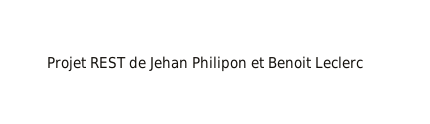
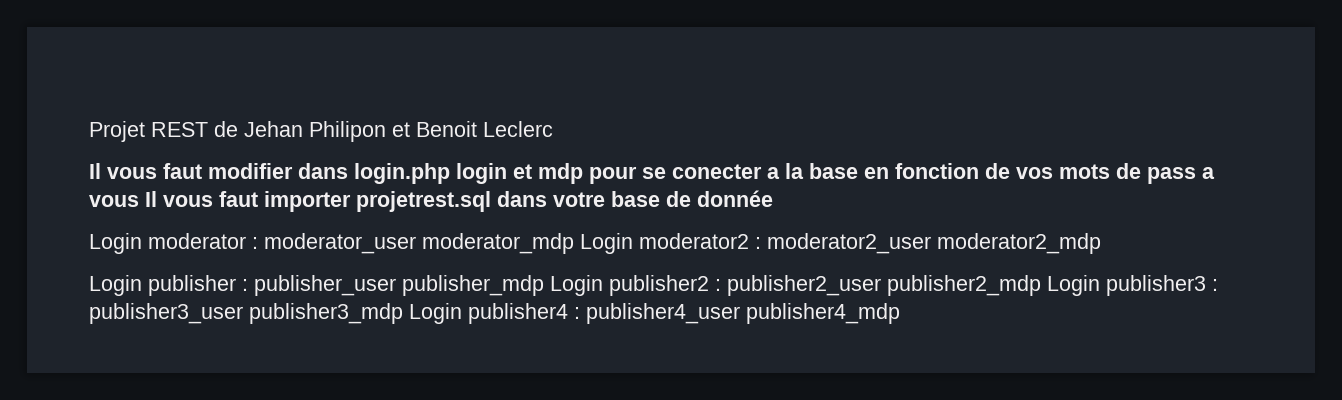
(364, 62) none -> [89,163,1215,184] [89,190,773,212] [89,233,1101,254] [89,275,1218,296] [89,303,900,324] // Il vous faut modifier dans login.php login et mdp pour se conecter a la base en fonction de vos mots de pass a vous Il vous faut importer projetrest.sql dans votre base de donnée // Login moderator : moderator_user moderator_mdp Login moderator2 : moderator2_user moderator2_mdp // Login publisher : publisher_user publisher_mdp Login publisher2 : publisher2_user publisher2_mdp Login publisher3 : publisher3_user publisher3_mdp Login publisher4 : publisher4_user publisher4_mdp

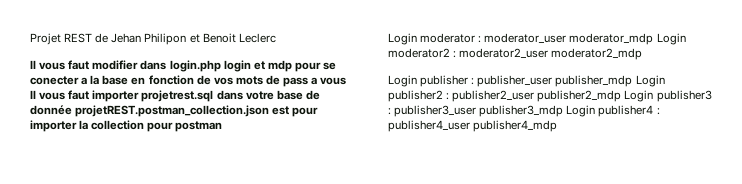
(773, 198) none -> [75,105,319,117] [30,120,223,132] projetREST.postman_collection.json est pour importer la collection pour postman

